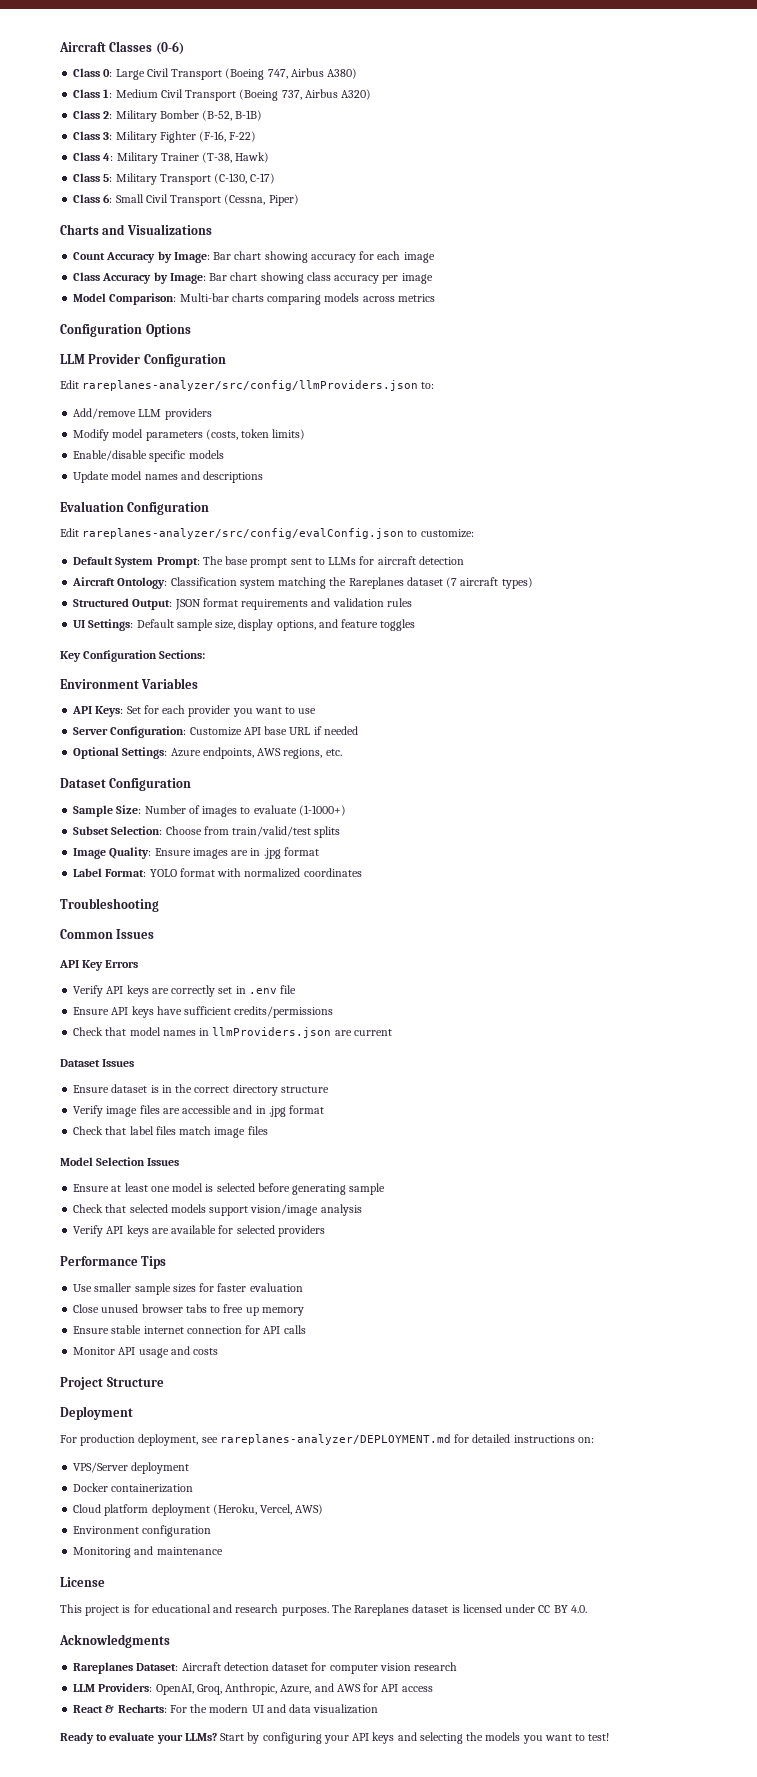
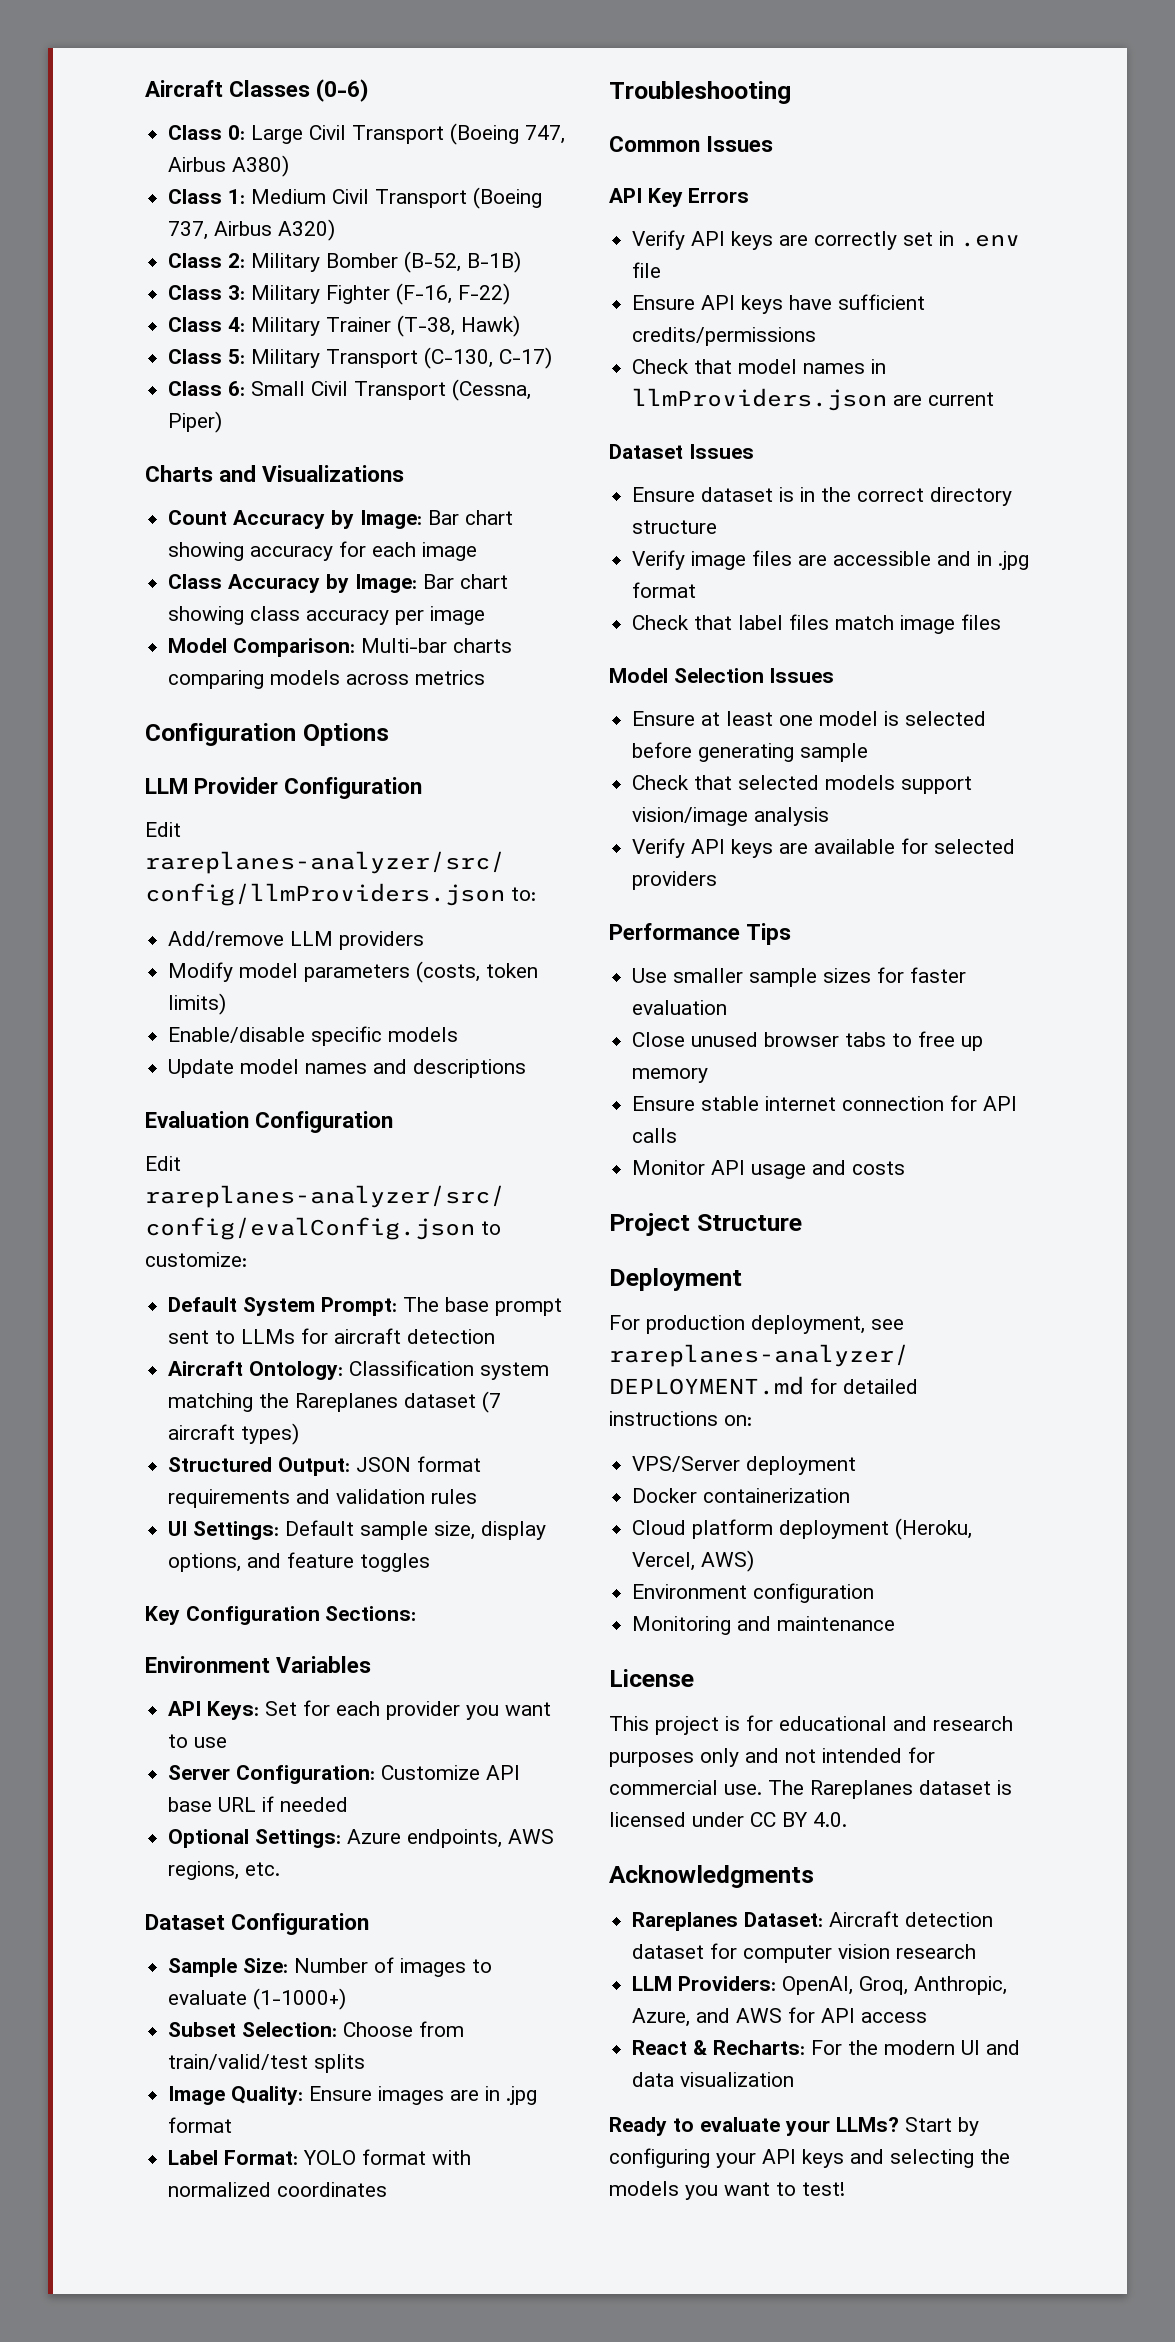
[281,1607,329,1616] purposes. -> [609,1747,935,1767] [609,1780,762,1795] purposes only and not intended for commercial use.

